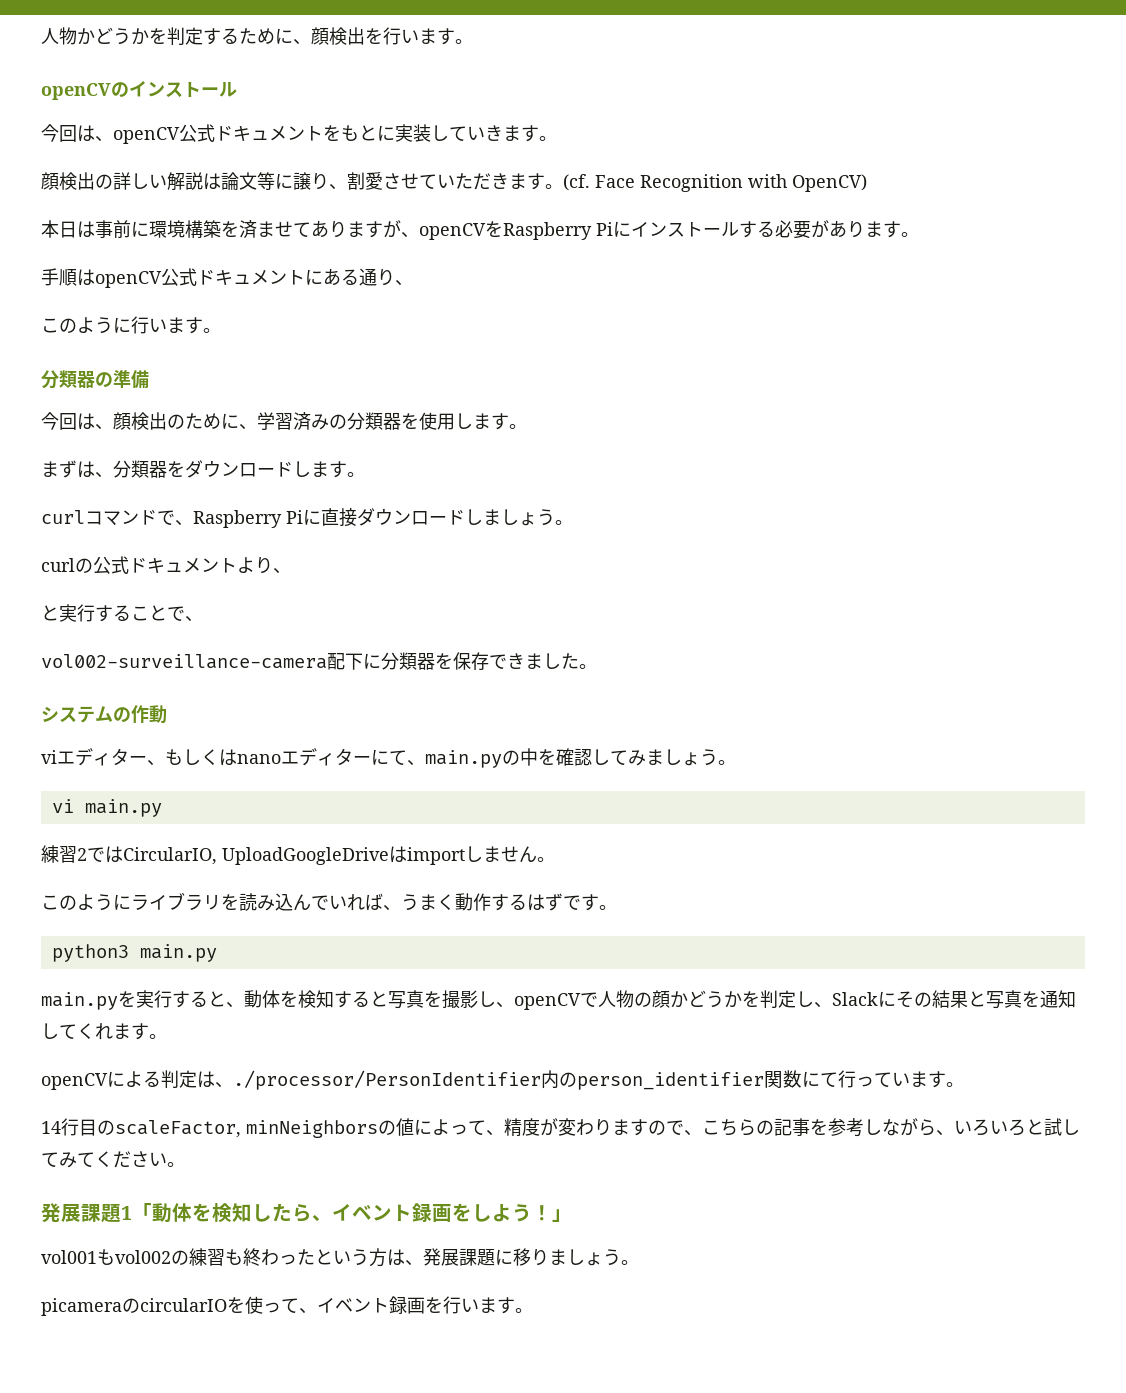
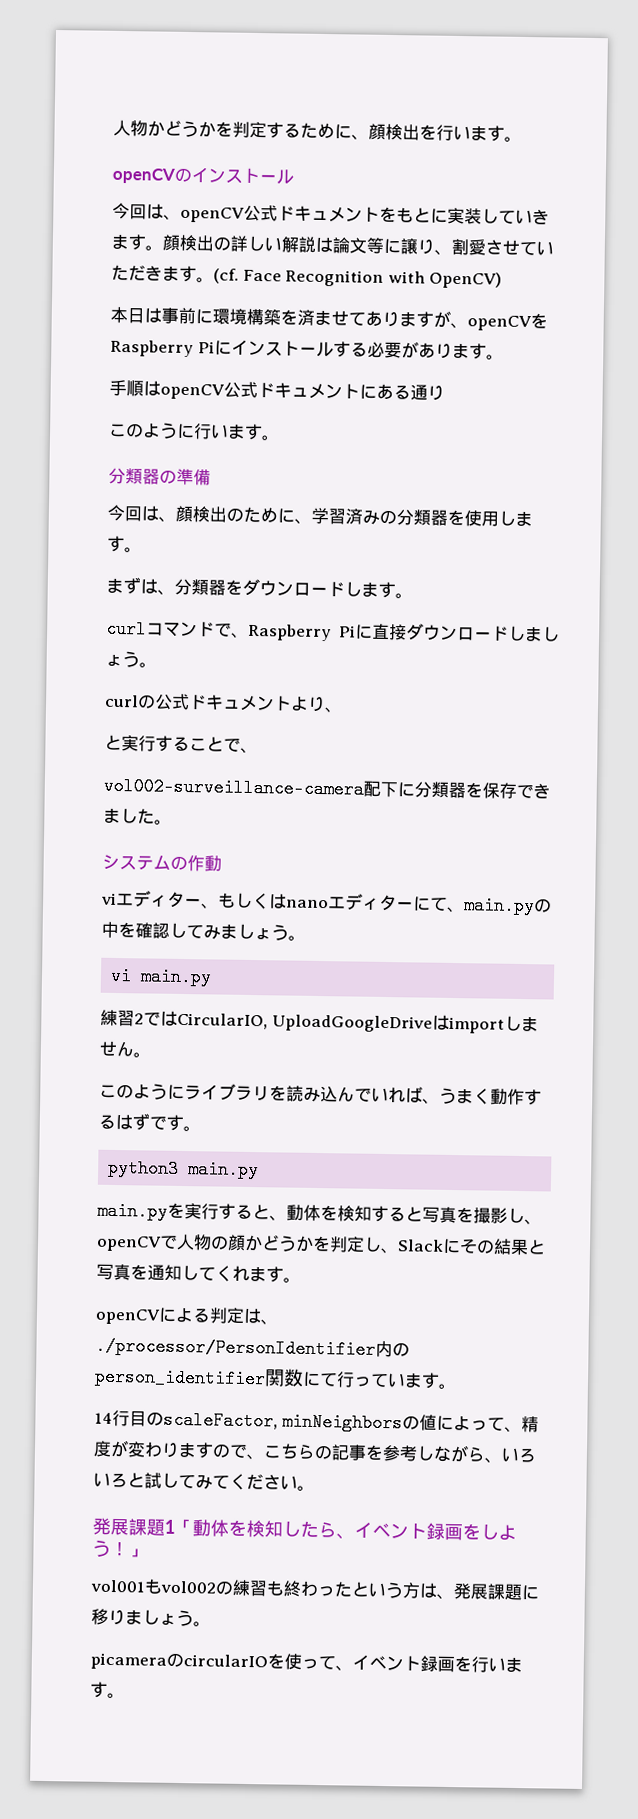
(557, 138) // -> (163, 248) none
[395,280,413,286] 、 -> (445, 393) none

